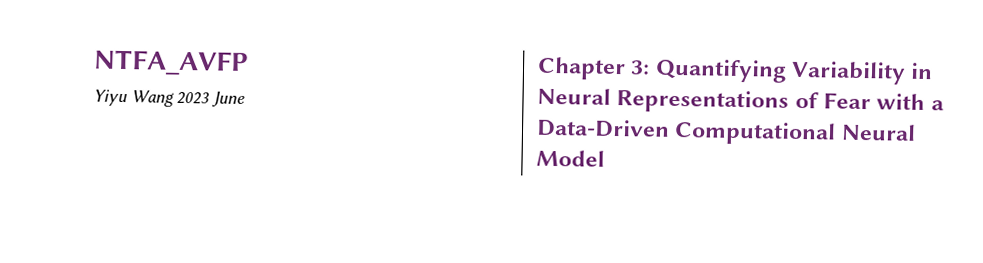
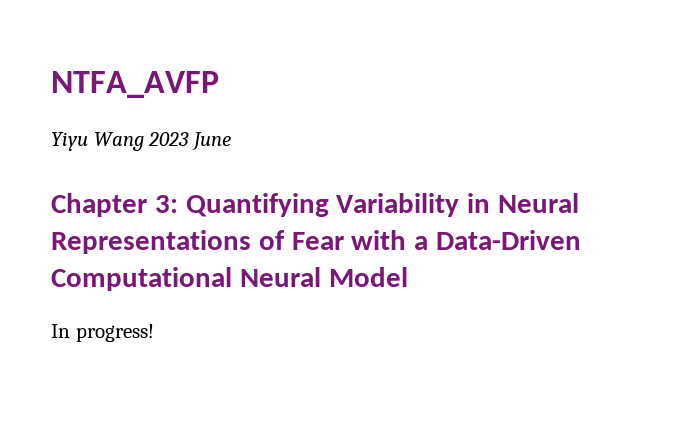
(605, 158) none -> [51,324,154,342] // In progress!

